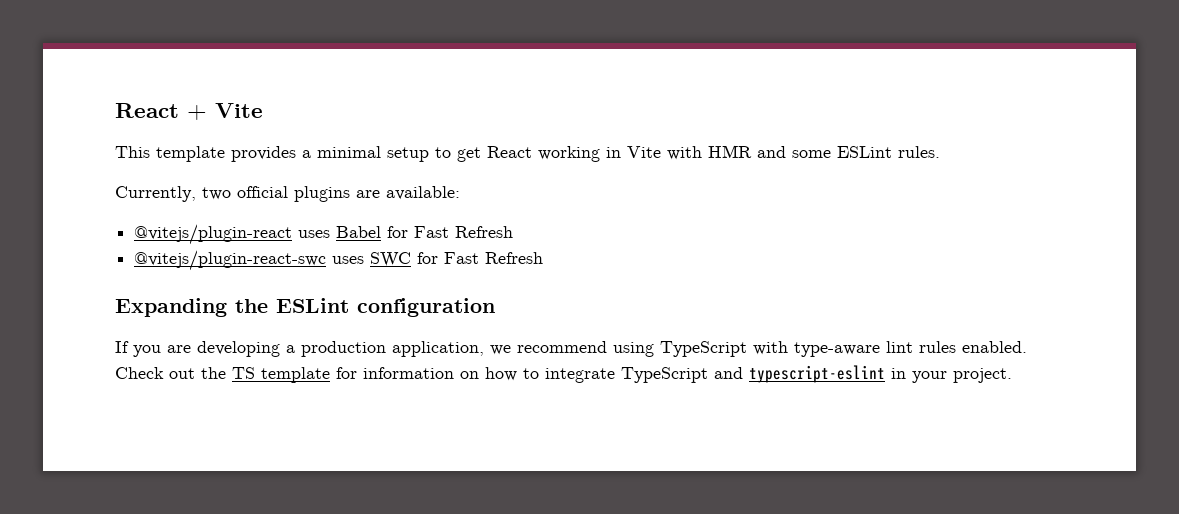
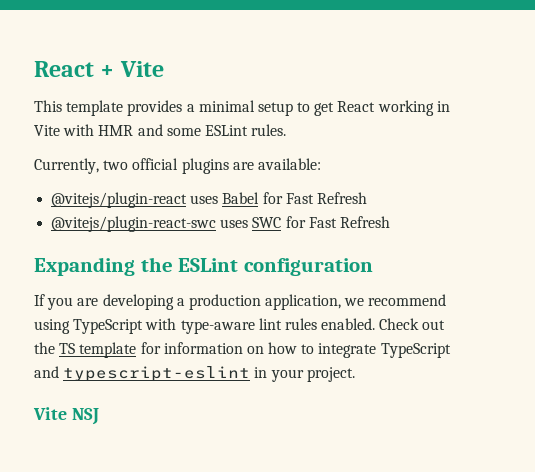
(1012, 375) none -> [33,407,99,425] // Vite NSJ

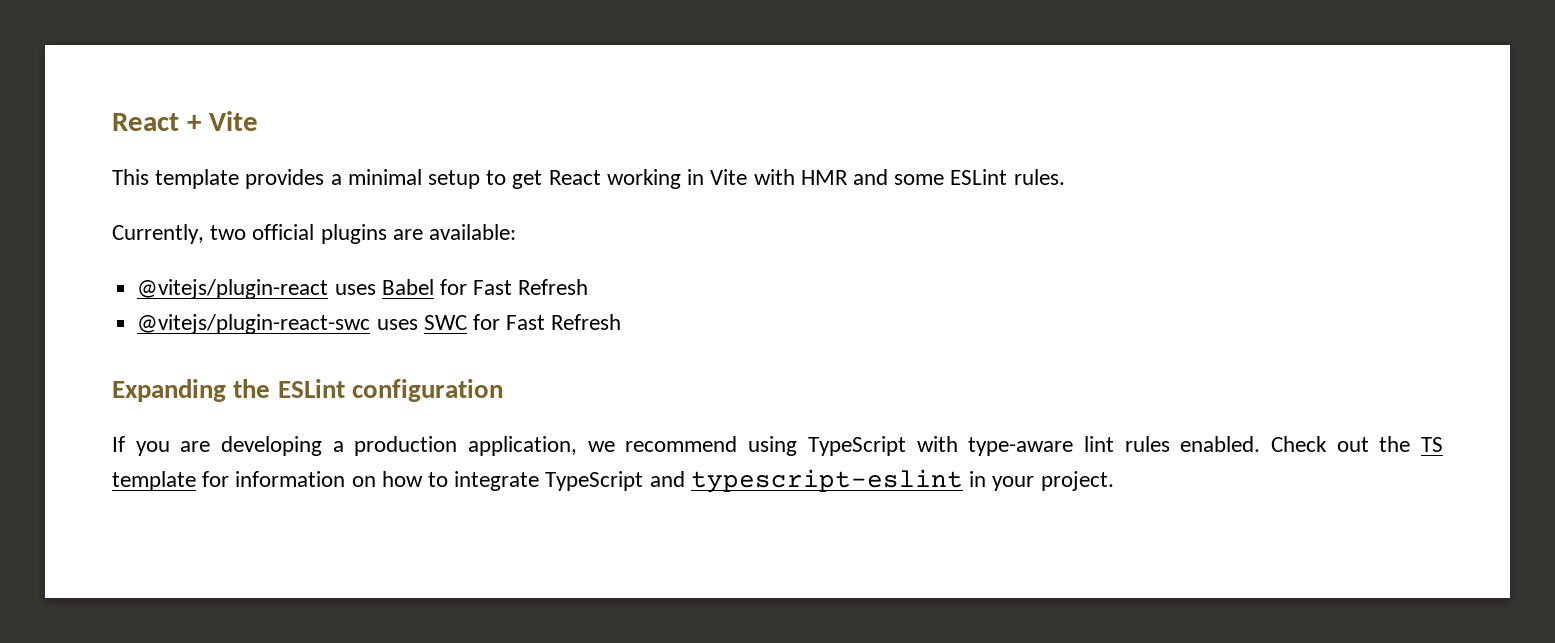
[33,407,99,425] // Vite NSJ -> (1114, 481) none

